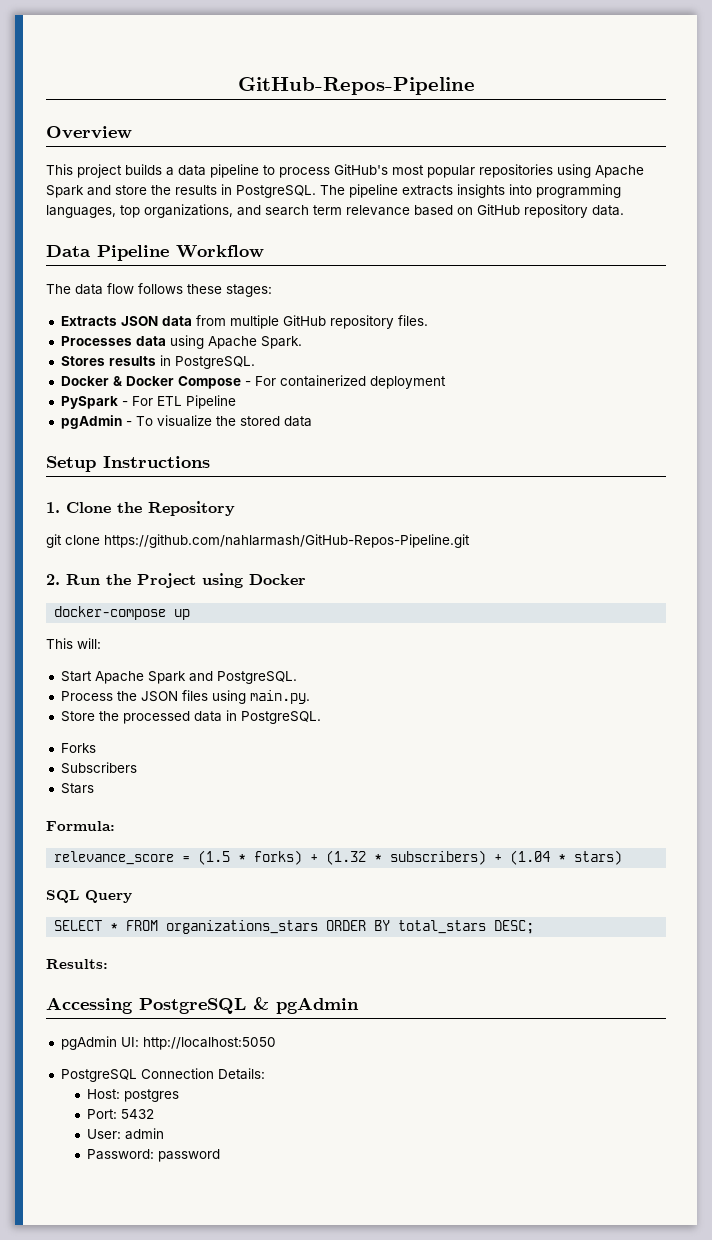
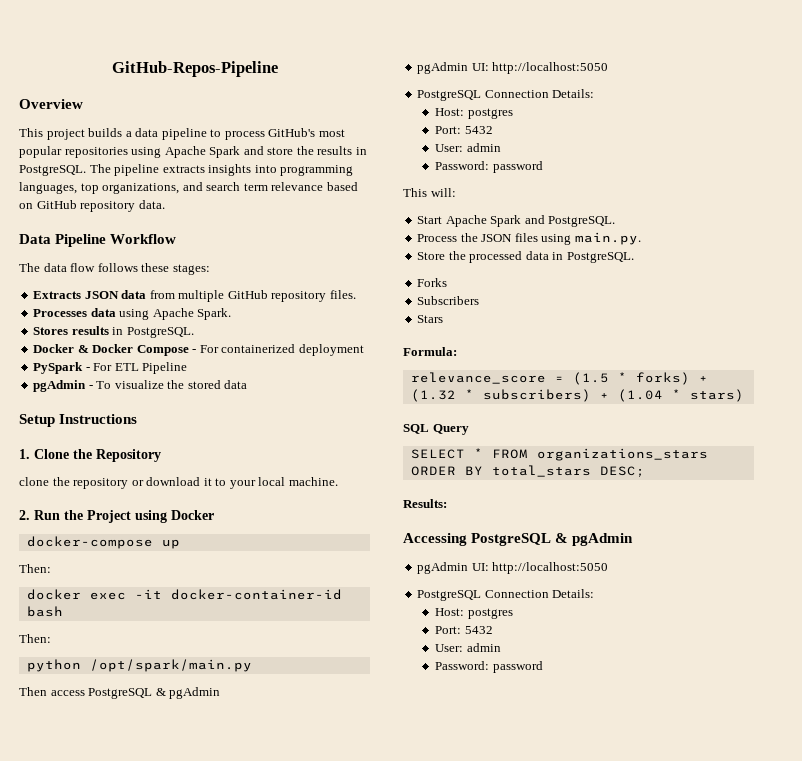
[46,534,470,548] git clone https://github.com/nahlarmash/GitHub-Repos-Pipeline.git -> [19,477,338,489] clone the repository or download it to your local machine.
(191, 614) none -> [19,564,51,573] [26,589,342,600] [26,606,63,617] [19,634,51,643] [26,659,252,672] [19,687,221,699] [417,62,609,74] [417,89,595,101] [435,108,513,119] [435,126,493,134] [435,143,501,152] [435,161,543,173] // Then: // docker exec -it docker-container-id bash // Then: // python /opt/spark/main.py // Then access PostgreSQL & pgAdmin // pgAdmin UI: http://localhost:5050 // PostgreSQL Connection Details: // Host: postgres // Port: 5432 // User: admin // Password: password

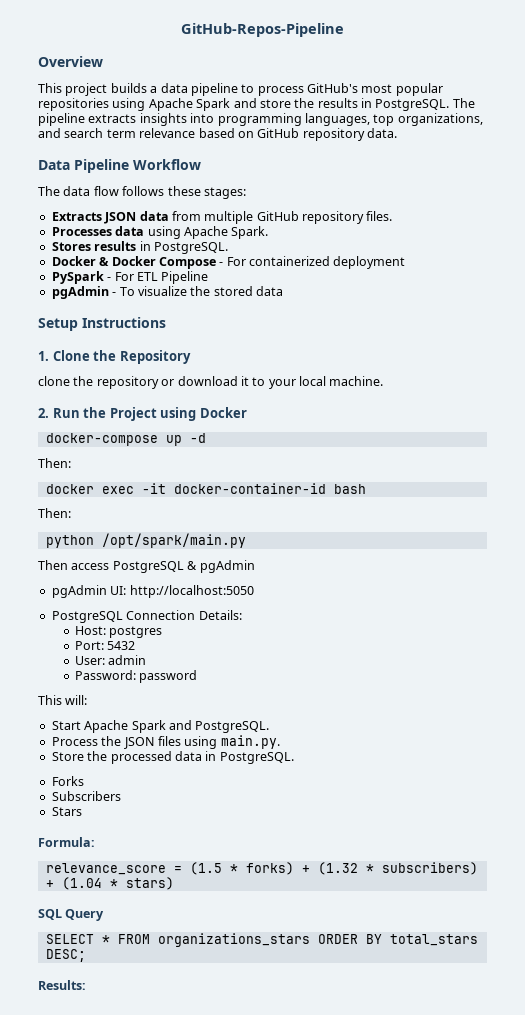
(180, 544) none -> [189,433,206,443] -d
[403,533,634,546] [417,562,609,574] [417,589,595,601] [435,608,513,619] [435,626,493,634] [435,643,501,652] [435,661,543,673] // Accessing PostgreSQL & pgAdmin // pgAdmin UI: http://localhost:5050 // PostgreSQL Connection Details: // Host: postgres // Port: 5432 // User: admin // Password: password -> (86, 985) none

